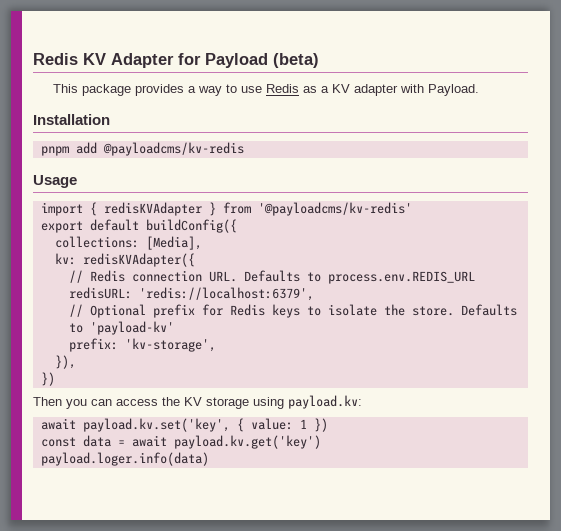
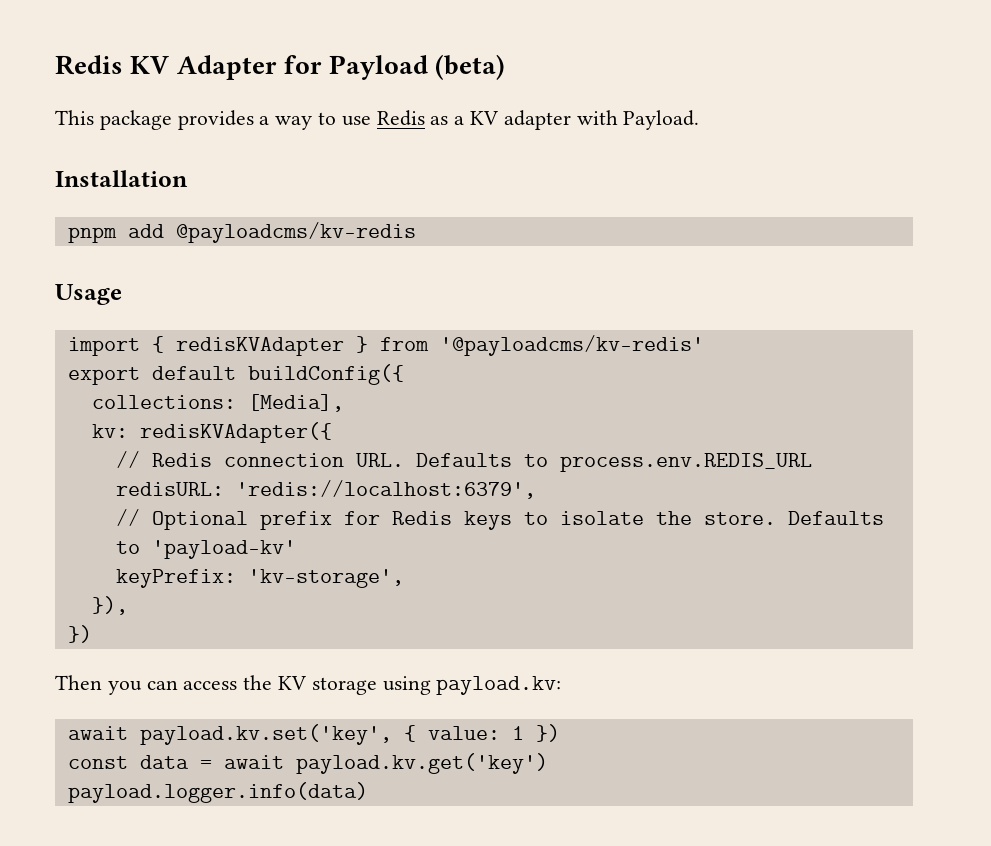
[68,338,118,352] prefix: -> [115,569,236,588] keyPrefix:
[40,452,209,466] payload.loger.info(data) -> [67,782,368,803] payload.logger.info(data)

